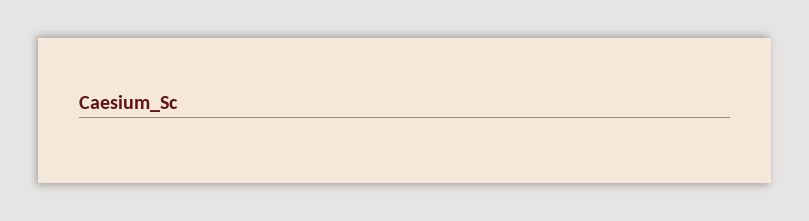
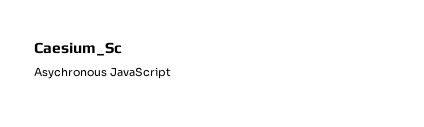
(178, 103) none -> [34,67,171,79] // Asychronous JavaScript

